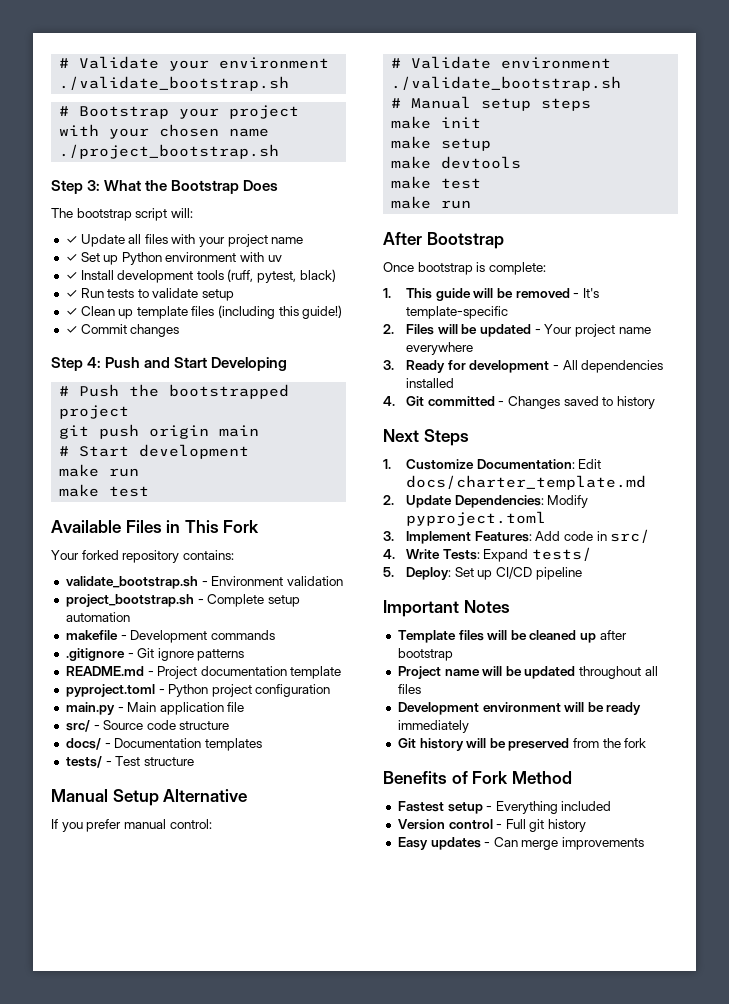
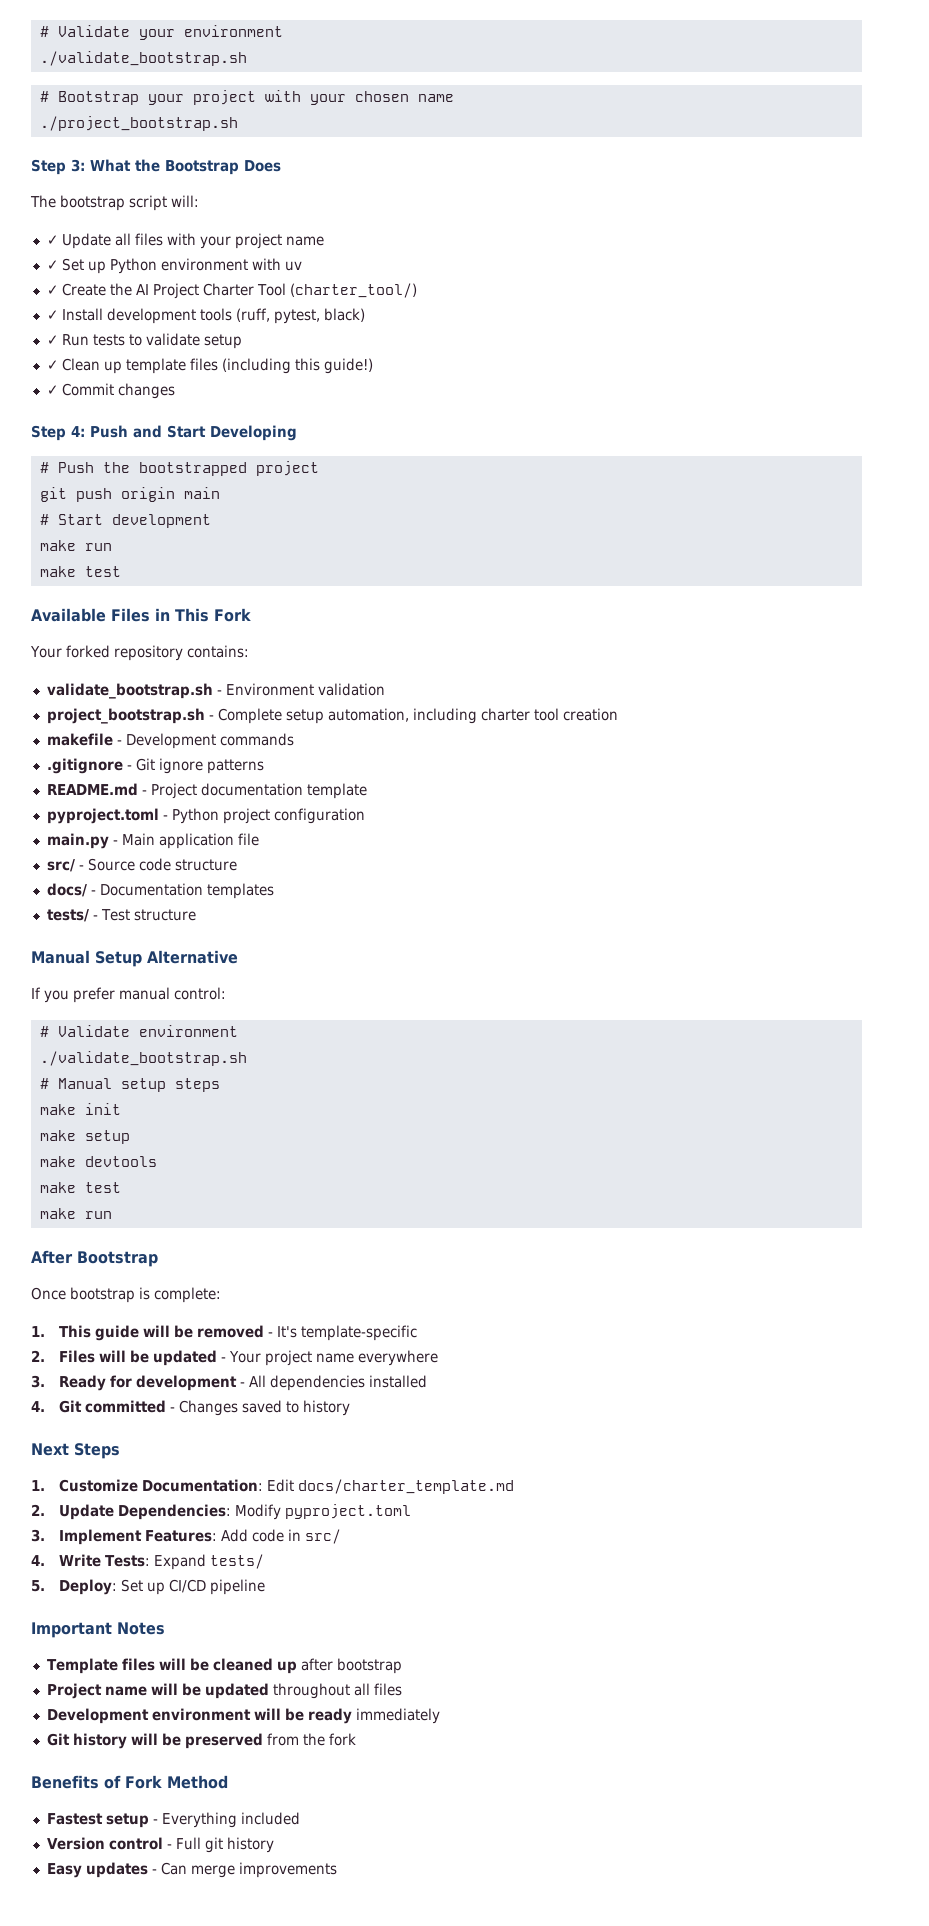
(282, 258) none -> [46,283,417,299] // ✓ Create the AI Project Charter Tool (charter_tool/)
[65,612,130,622] automation -> [327,708,618,724] automation, including charter tool creation

